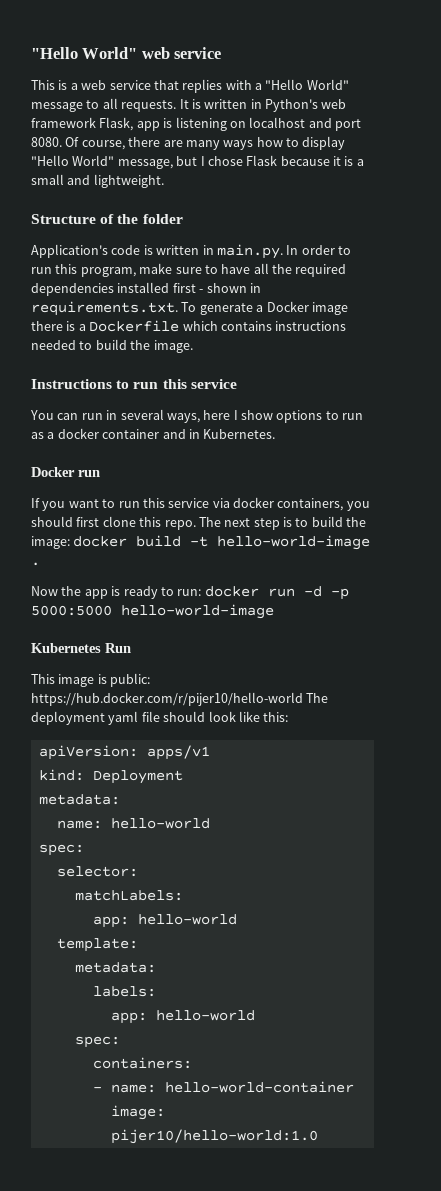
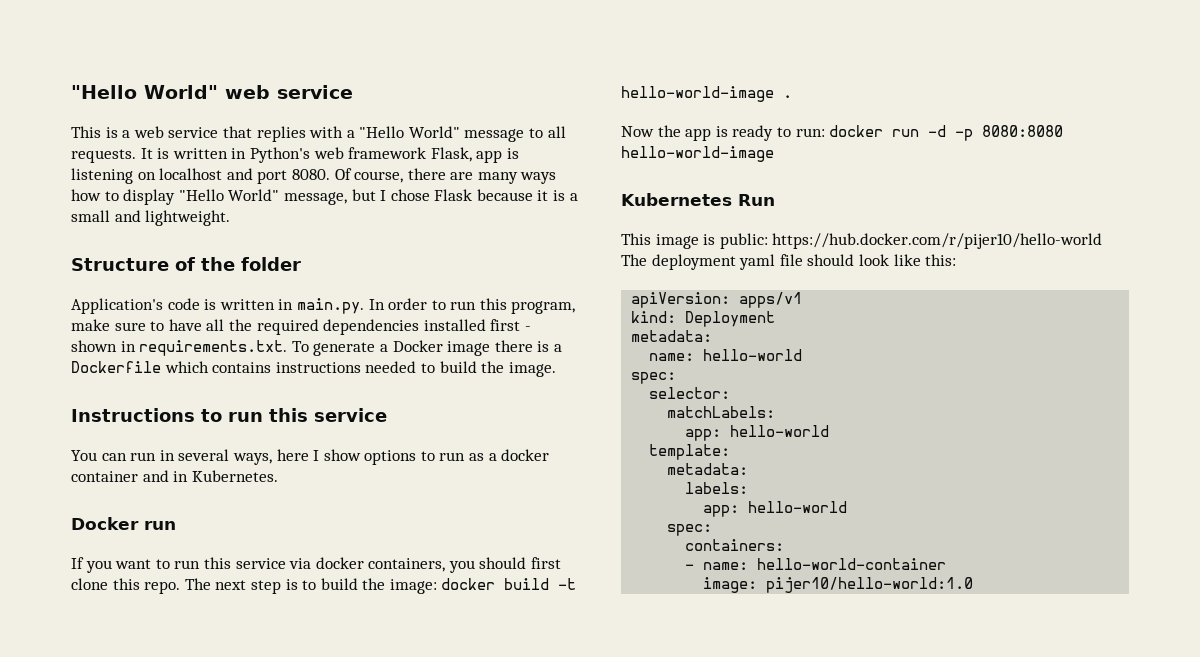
[31,605,112,616] 5000:5000 -> [982,125,1064,137] 8080:8080

